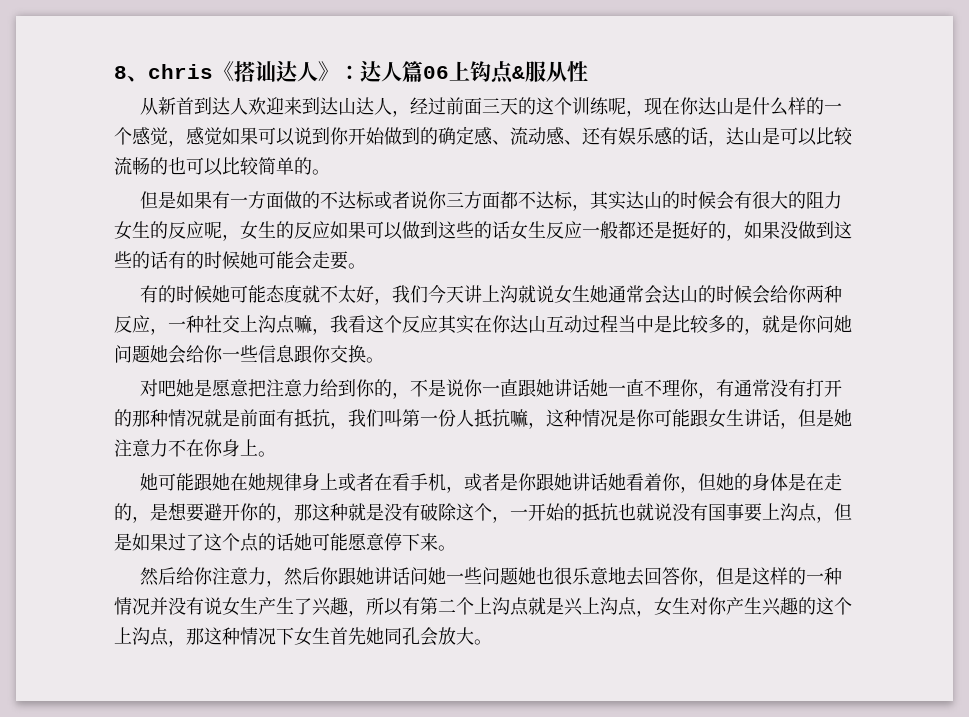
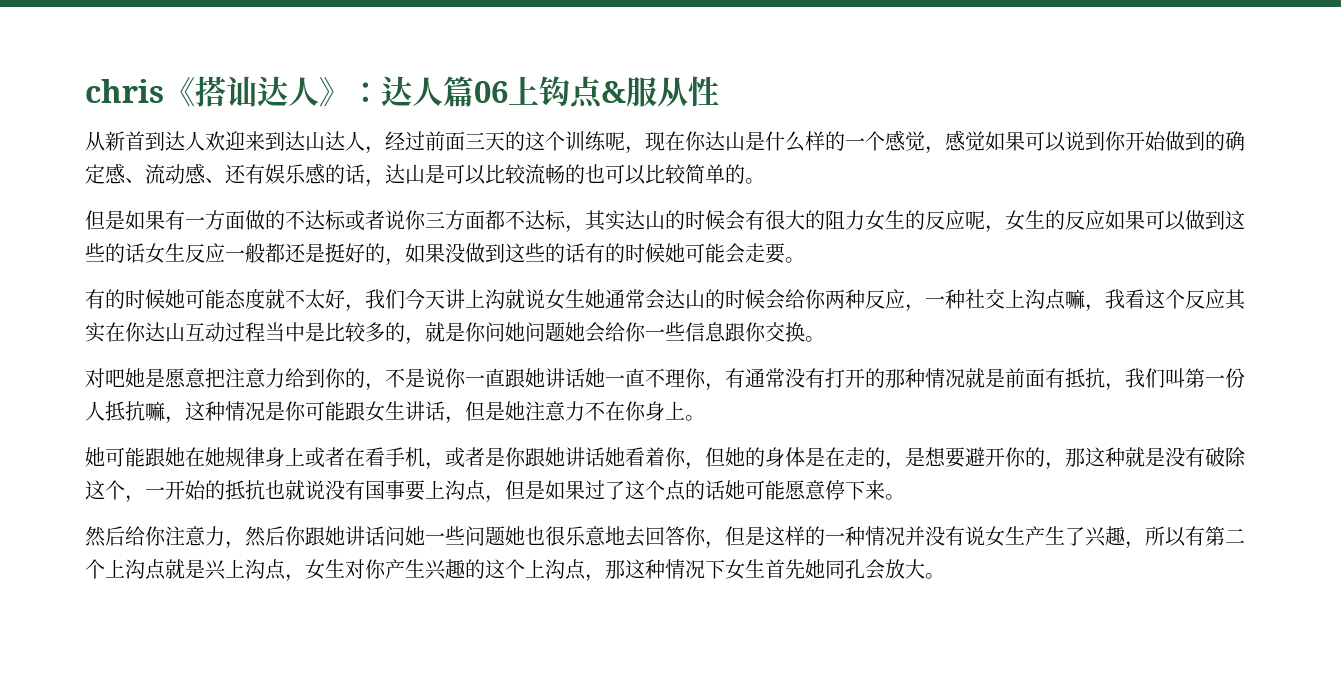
[114,66,148,82] 8、 -> (85, 91) none

